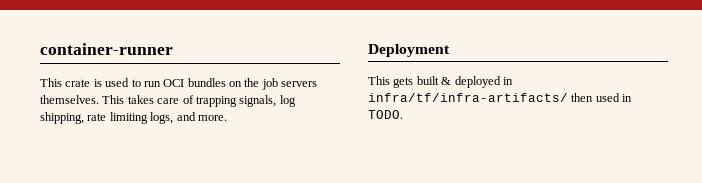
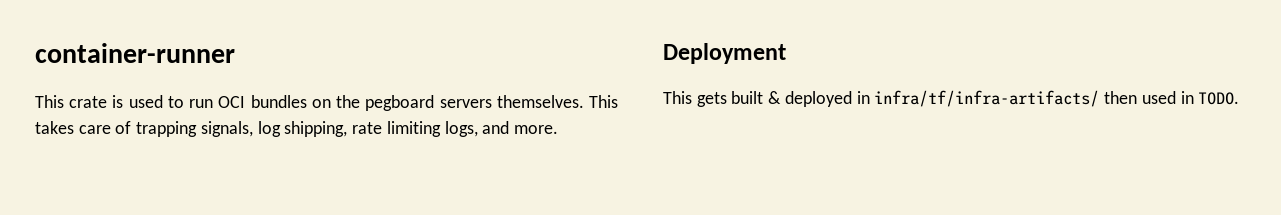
[261,78,278,90] job -> [365,95,435,111] pegboard

